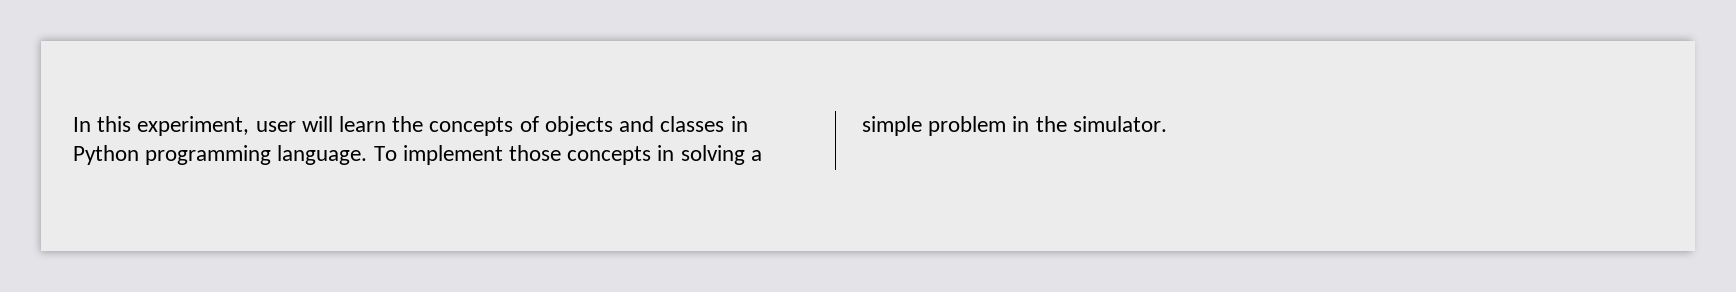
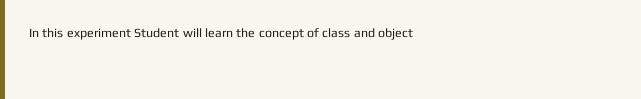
[137,116,296,136] experiment, user -> [66,28,180,40] experiment Student
[429,116,748,136] [73,145,762,165] [862,116,1167,136] concepts of objects and classes in Python programming language. To implement those concepts in solving a simple problem in the simulator. -> [258,28,414,40] concept of class and object

